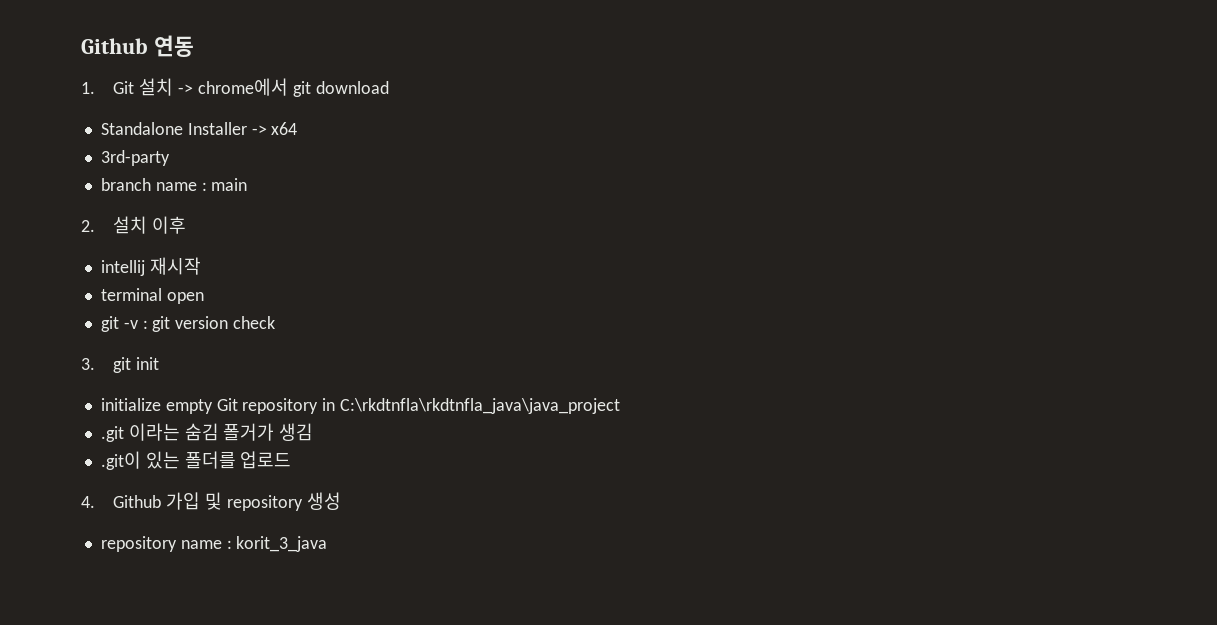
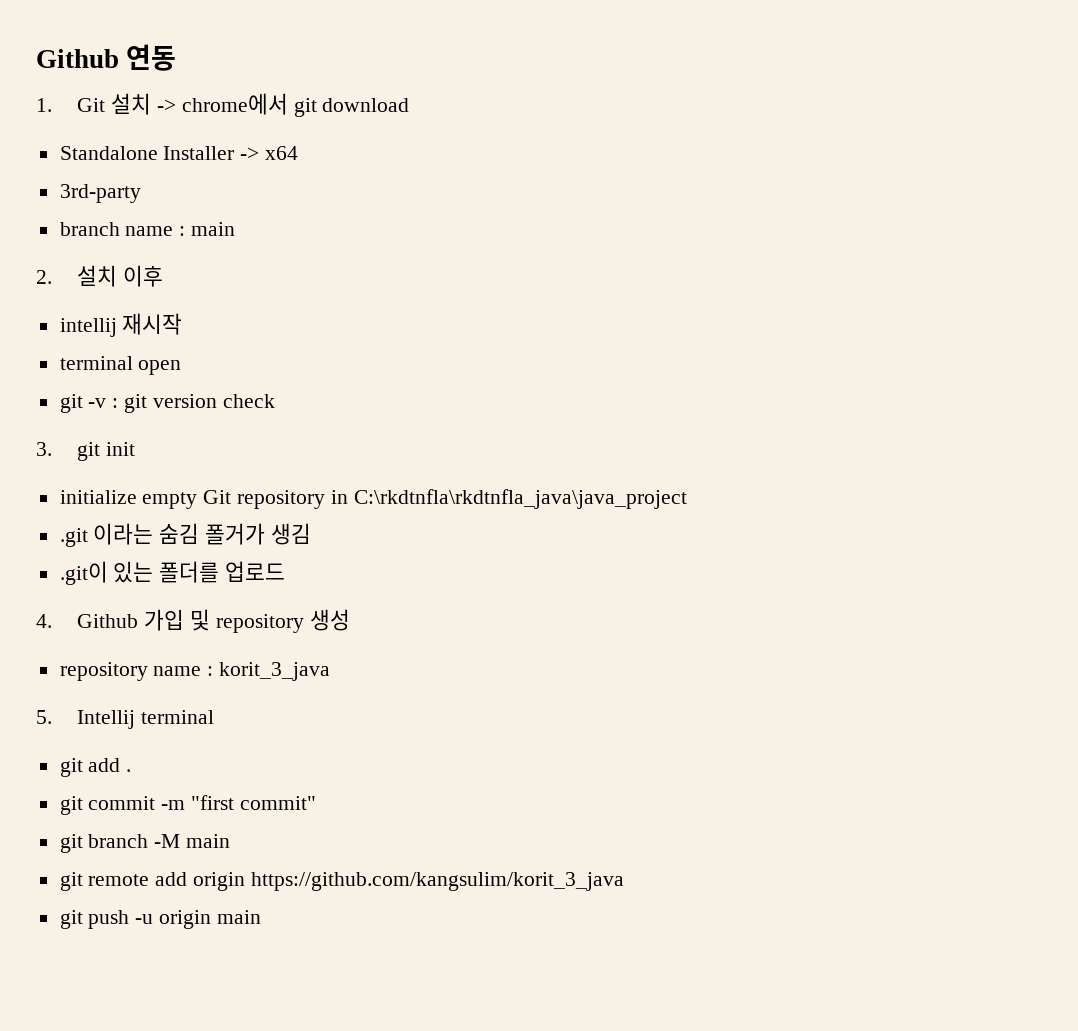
(328, 544) none -> [36,710,215,729] [59,758,132,777] [59,795,316,815] [59,834,231,853] [59,872,624,891] [59,910,261,929] // 5. Intellij terminal // git add . // git commit -m "first commit" // git branch -M main // git remote add origin https://github.com/kangsulim/korit_3_java // git push -u origin main

